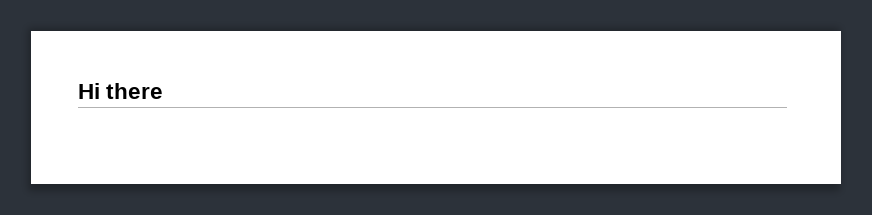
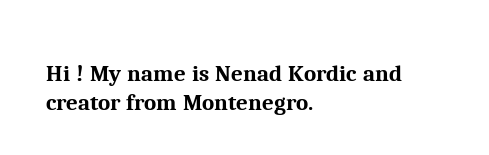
[106,83,164,99] there -> [76,65,402,86] [46,94,314,115] ! My name is Nenad Kordic and creator from Montenegro.

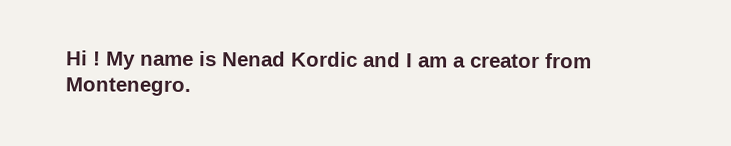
(402, 73) none -> [406,53,466,68] I am a

